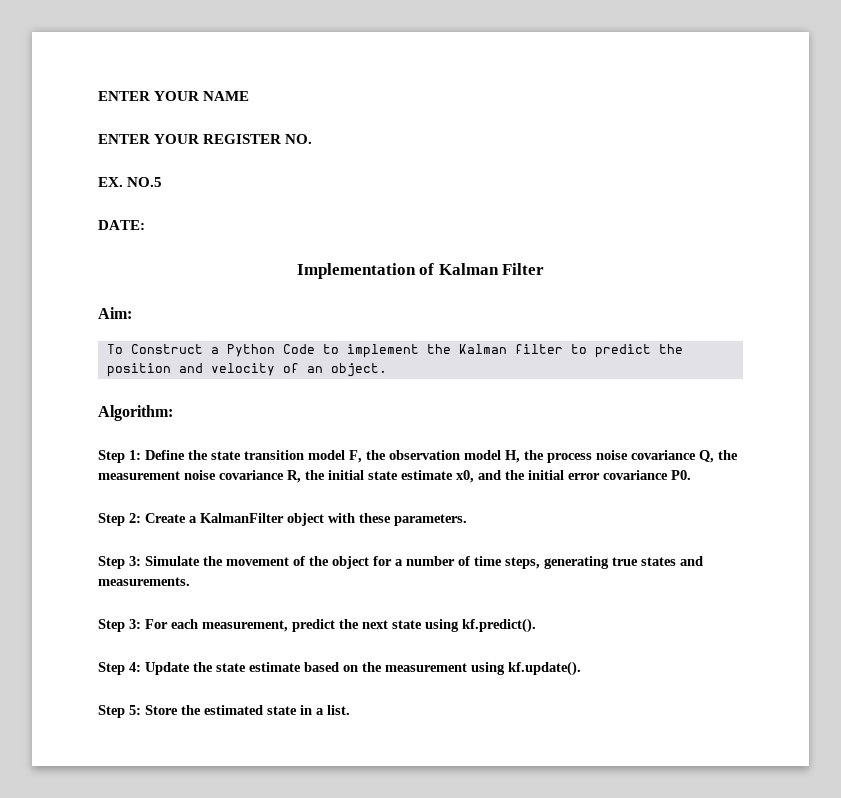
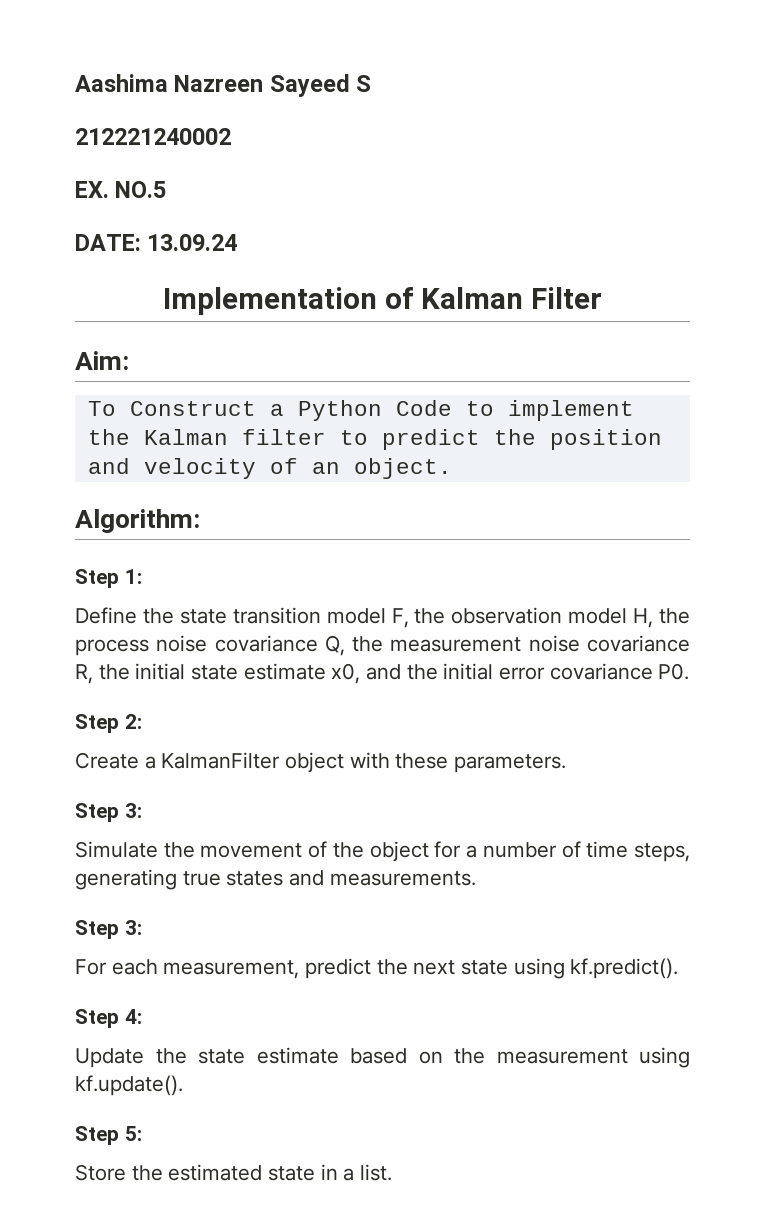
[98,91,250,101] [98,134,313,144] ENTER YOUR NAME // ENTER YOUR REGISTER NO. -> [75,74,372,97] [75,128,231,145] Aashima Nazreen Sayeed S // 212221240002
(145, 225) none -> [147,234,238,251] 13.09.24
(141, 455) none -> (142, 576) //
(141, 518) none -> (142, 721) //
(141, 561) none -> (142, 810) //
(141, 624) none -> (142, 927) //
(141, 667) none -> (142, 1016) //
(141, 710) none -> (142, 1133) //

